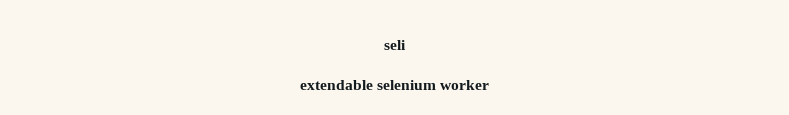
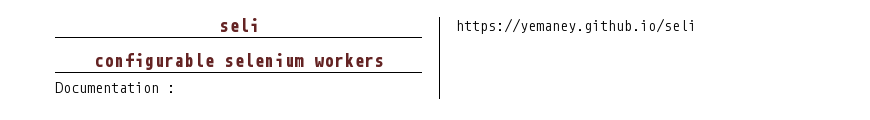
[299,80,490,90] extendable selenium worker -> [93,53,384,70] [55,82,175,93] [456,18,696,34] configurable selenium workers // Documentation : https://yemaney.github.io/seli

